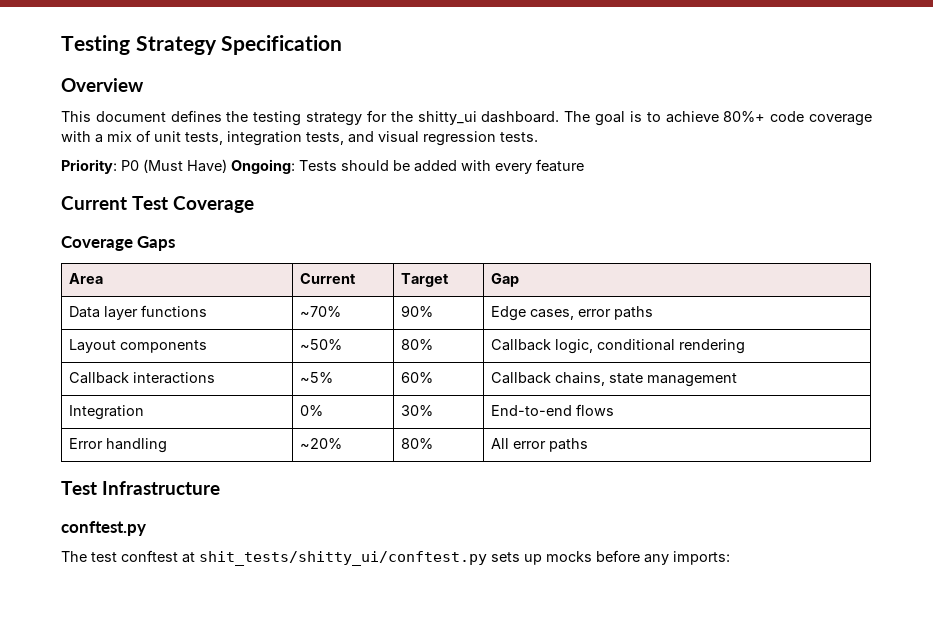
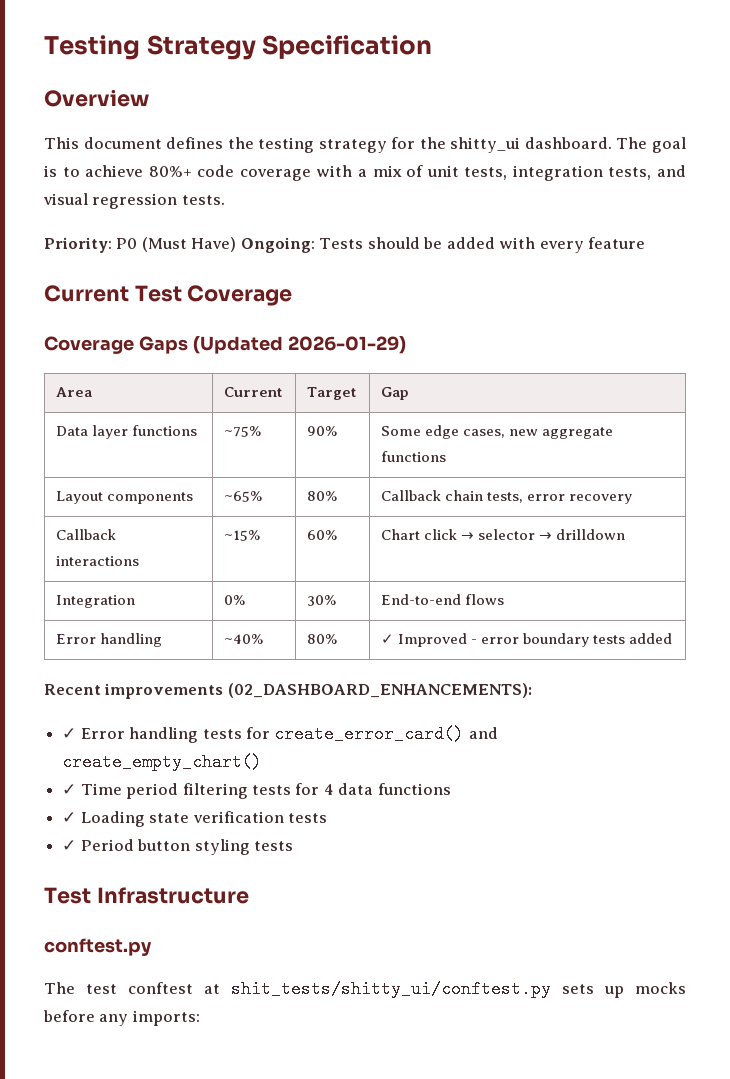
(176, 243) none -> [192,336,406,354] (Updated 2026-01-29)
[299,306,341,317] ~70% -> [224,426,262,437] ~75%
[490,306,653,321] Edge cases, error paths -> [381,425,614,439] [381,451,447,462] Some edge cases, new aggregate functions
[299,339,342,350] ~50% -> [224,491,263,502] ~65%
[554,339,745,354] logic, conditional rendering -> [445,490,633,504] chain tests, error recovery
[299,372,333,383] ~5% -> [224,530,261,541] ~15%
[490,372,737,387] Callback chains, state management -> [381,529,626,540] Chart click → selector → drilldown
[299,438,342,449] [400,438,433,449] [490,438,588,452] ~20% | 80% | All error paths -> [224,634,264,644] [307,634,338,644] [381,633,673,647] [44,683,532,699] [62,725,498,743] [62,753,263,771] [62,783,451,799] [62,811,327,827] [62,839,293,855] ~40% | 80% | ✓ Improved - error boundary tests added // Recent improvements (02_DASHBOARD_ENHANCEMENTS): // ✓ Error handling tests for create_error_card() and create_empty_chart() // ✓ Time period filtering tests for 4 data functions // ✓ Loading state verification tests // ✓ Period button styling tests

